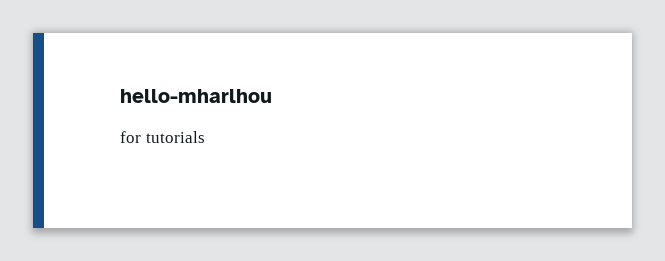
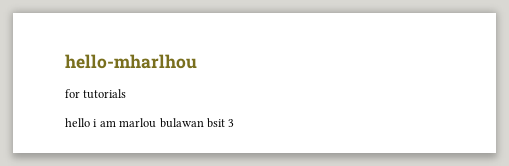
(205, 137) none -> [65,118,235,128] // hello i am marlou bulawan bsit 3

